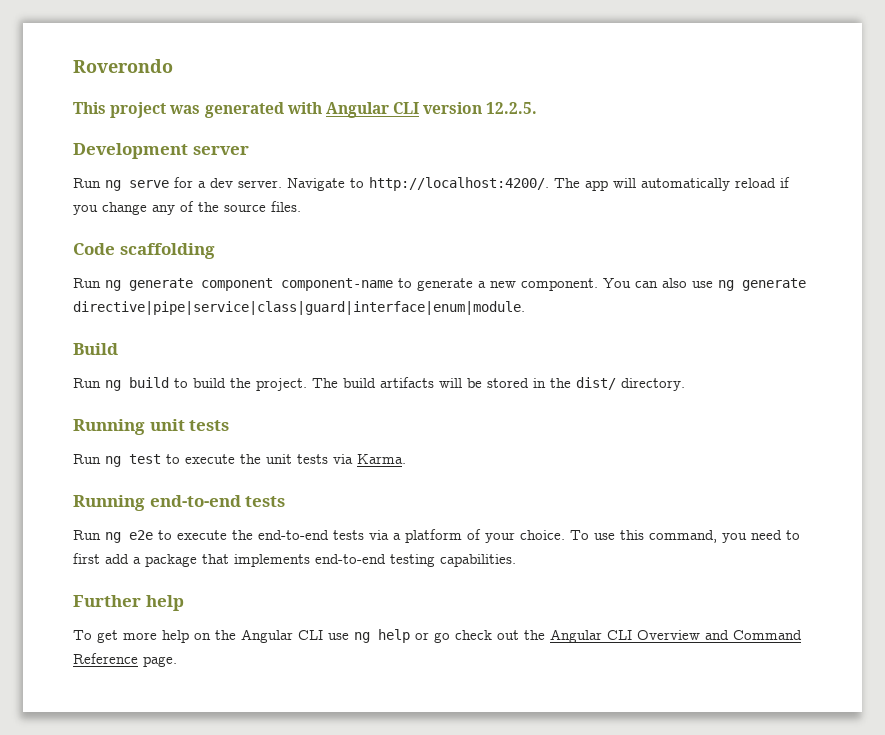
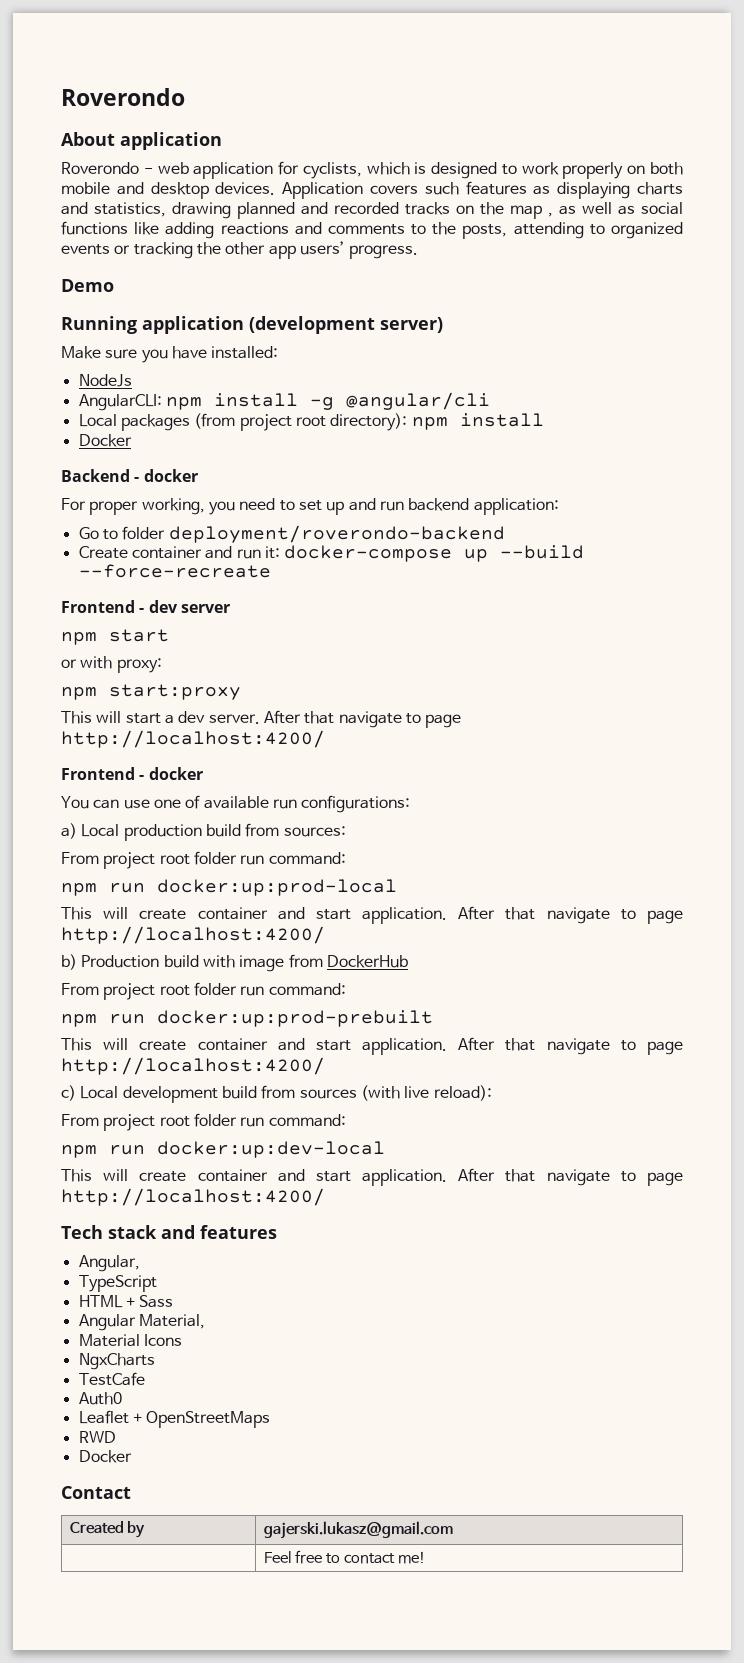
[73,102,538,118] [73,143,249,159] [73,177,790,191] [73,201,301,215] [73,243,215,259] [73,278,806,291] [73,301,525,315] [73,343,118,355] [73,377,685,391] [73,419,230,435] [73,454,406,467] [73,495,286,511] [73,529,800,543] [73,553,516,567] [73,595,184,611] [73,629,802,643] [73,653,177,667] This project was generated with Angular CLI version 12.2.5. // Development server // Run ng serve for a dev server. Navigate to http://localhost:4200/. The app will automatically reload if you change any of the source files. // Code scaffolding // Run ng generate component component-name to generate a new component. You can also use ng generate directive|pipe|service|class|guard|interface|enum|module. // Build // Run ng build to build the project. The build artifacts will be stored in the dist/ directory. // Running unit tests // Run ng test to execute the unit tests via Karma. // Running end-to-end tests // Run ng e2e to execute the end-to-end tests via a platform of your choice. To use this command, you need to first add a package that implements end-to-end testing capabilities. // Further help // To get more help on the Angular CLI use ng help or go check out the Angular CLI Overview and Command Reference page. -> [61,132,222,150] [61,161,683,179] [61,181,683,199] [61,202,683,219] [61,221,683,239] [61,241,419,259] [61,279,114,292] [61,316,443,334] [61,346,279,363] [78,374,132,387] [78,392,490,411] [78,413,544,431] [78,434,132,447] [61,469,198,482] [61,498,559,515] [78,525,505,543] [78,545,585,562] [78,564,271,578] [61,600,230,613] [61,629,169,645] [61,656,162,673] [61,684,241,700] [61,710,462,728] [61,730,325,748] [61,767,203,780] [61,795,411,813] [61,823,346,841] [61,851,346,869] [61,879,397,896] [61,906,683,924] [61,926,325,944] [61,954,408,972] [61,982,346,1000] [61,1010,433,1027] [61,1037,683,1055] [61,1057,325,1075] [61,1085,492,1103] [61,1113,346,1131] [61,1141,385,1158] [61,1168,683,1186] [61,1188,325,1206] [61,1225,277,1239] [78,1255,140,1272] [78,1275,157,1292] [78,1295,174,1308] [78,1314,205,1331] [78,1334,182,1347] [78,1353,155,1370] [78,1372,145,1386] [78,1392,122,1405] [78,1410,271,1428] [78,1431,116,1443] [78,1450,132,1463] [61,1486,131,1499] [69,1521,146,1538] [263,1521,453,1539] [263,1550,427,1564] About application // Roverondo - web application for cyclists, which is designed to work properly on both mobile and desktop devices. Application covers such features as displaying charts and statistics, drawing planned and recorded tracks on the map , as well as social functions like adding reactions and comments to the posts, attending to organized events or tracking the other app users’ progress. // Demo // Running application (development server) // Make sure you have installed: // NodeJs // AngularCLI: npm install -g @angular/cli // Local packages (from project root directory): npm install // Docker // Backend - docker // For proper working, you need to set up and run backend application: // Go to folder deployment/roverondo-backend // Create container and run it: docker-compose up --build --force-recreate // Frontend - dev server // npm start // or with proxy: // npm start:proxy // This will start a dev server. After that navigate to page http://localhost:4200/ // Frontend - docker // You can use one of available run configurations: // a) Local production build from sources: // From project root folder run command: // npm run docker:up:prod-local // This will create container and start application. After that navigate to page http://localhost:4200/ // b) Production build with image from DockerHub // From project root folder run command: // npm run docker:up:prod-prebuilt // This will create container and start application. After that navigate to page http://localhost:4200/ // c) Local development build from sources (with live reload): // From project root folder run command: // npm run docker:up:dev-local // This will create container and start application. After that navigate to page http://localhost:4200/ // Tech stack and features // Angular, // TypeScript // HTML + Sass // Angular Material, // Material Icons // NgxCharts // TestCafe // Auth0 // Leaflet + OpenStreetMaps // RWD // Docker // Contact // Created by | gajerski.lukasz@gmail.com // | Feel free to contact me!

